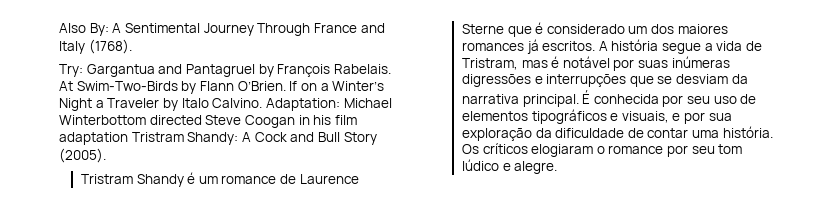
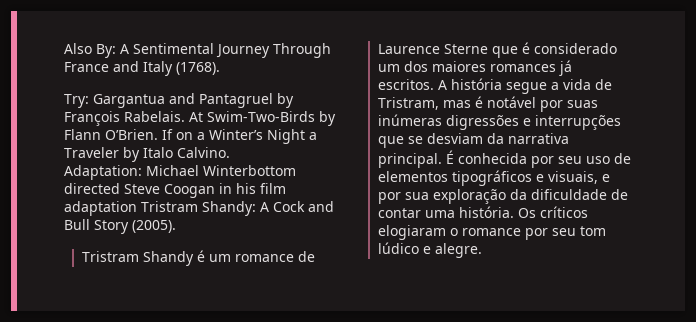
(263, 103) none -> (230, 152) //

